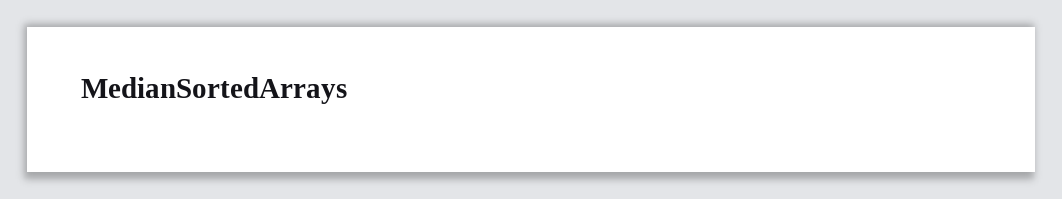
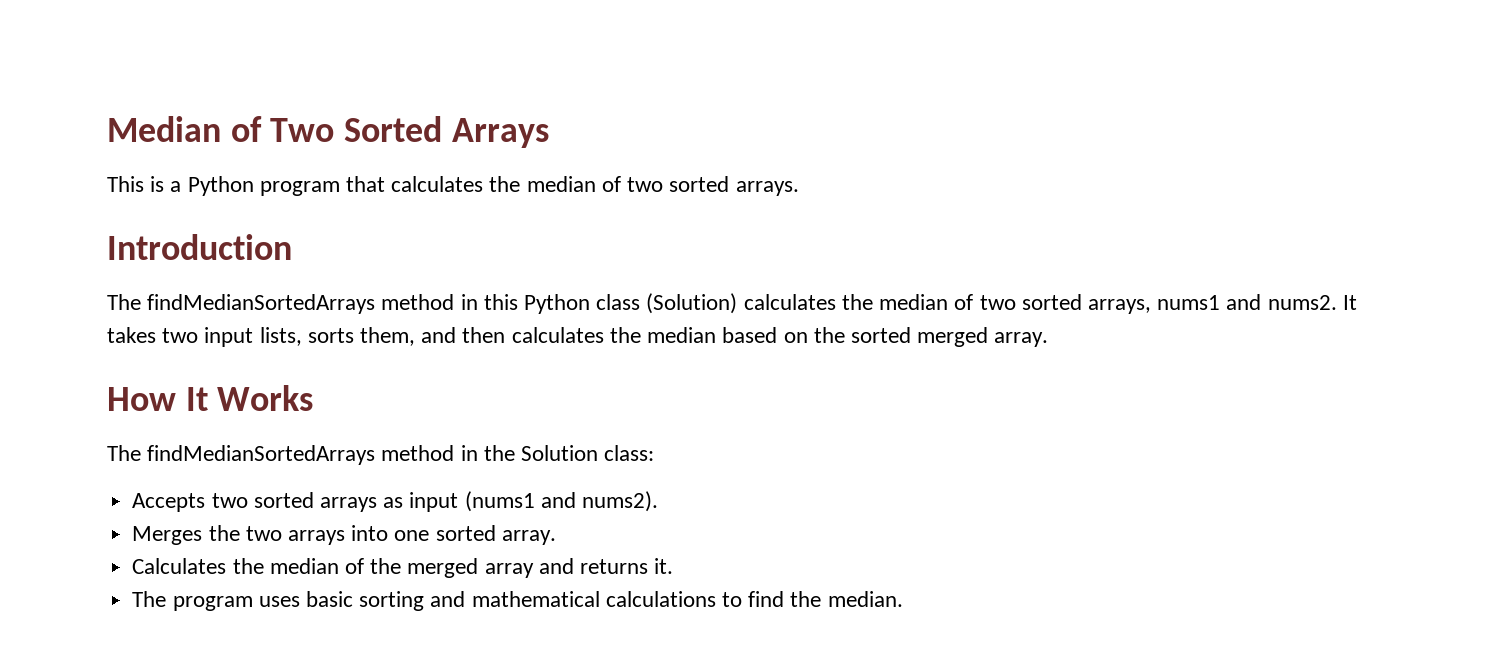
[81,77,347,104] MedianSortedArrays -> [107,116,549,148] [107,176,799,196] [107,234,292,260] [107,293,1357,314] [107,327,1049,347] [107,385,314,411] [107,445,655,465] [132,491,658,512] [132,525,556,545] [132,558,674,578] [132,591,903,611] Median of Two Sorted Arrays // This is a Python program that calculates the median of two sorted arrays. // Introduction // The findMedianSortedArrays method in this Python class (Solution) calculates the median of two sorted arrays, nums1 and nums2. It takes two input lists, sorts them, and then calculates the median based on the sorted merged array. // How It Works // The findMedianSortedArrays method in the Solution class: // Accepts two sorted arrays as input (nums1 and nums2). // Merges the two arrays into one sorted array. // Calculates the median of the merged array and returns it. // The program uses basic sorting and mathematical calculations to find the median.

